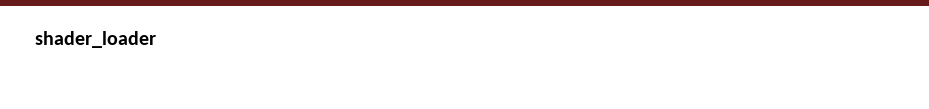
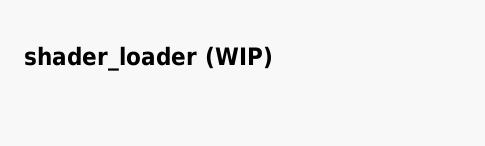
(156, 39) none -> [205,46,273,69] (WIP)

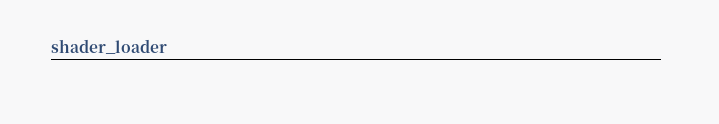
[205,46,273,69] (WIP) -> (167, 46) none

